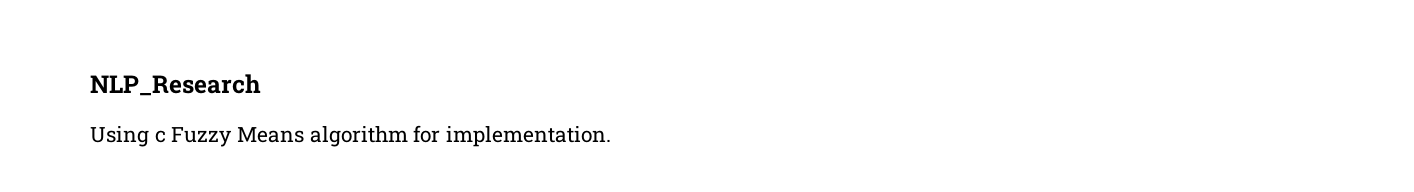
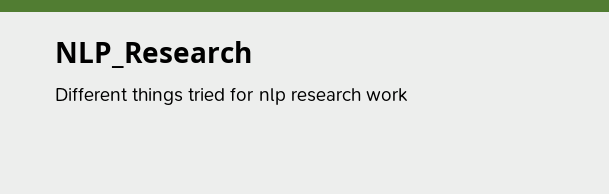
[90,125,612,147] Using c Fuzzy Means algorithm for implementation. -> [55,87,408,105] Different things tried for nlp research work

